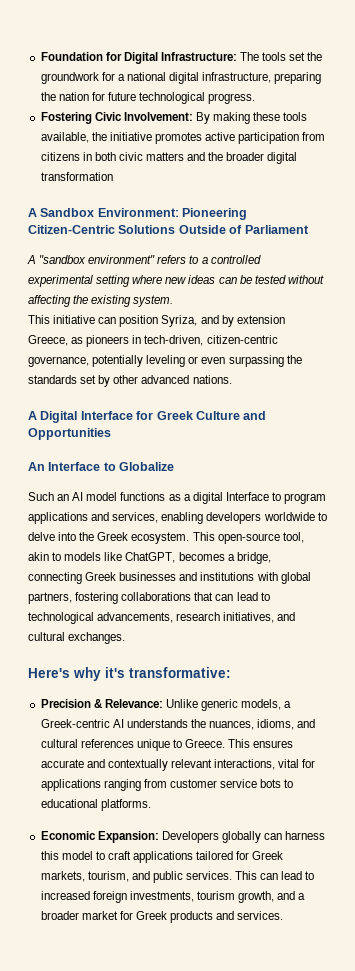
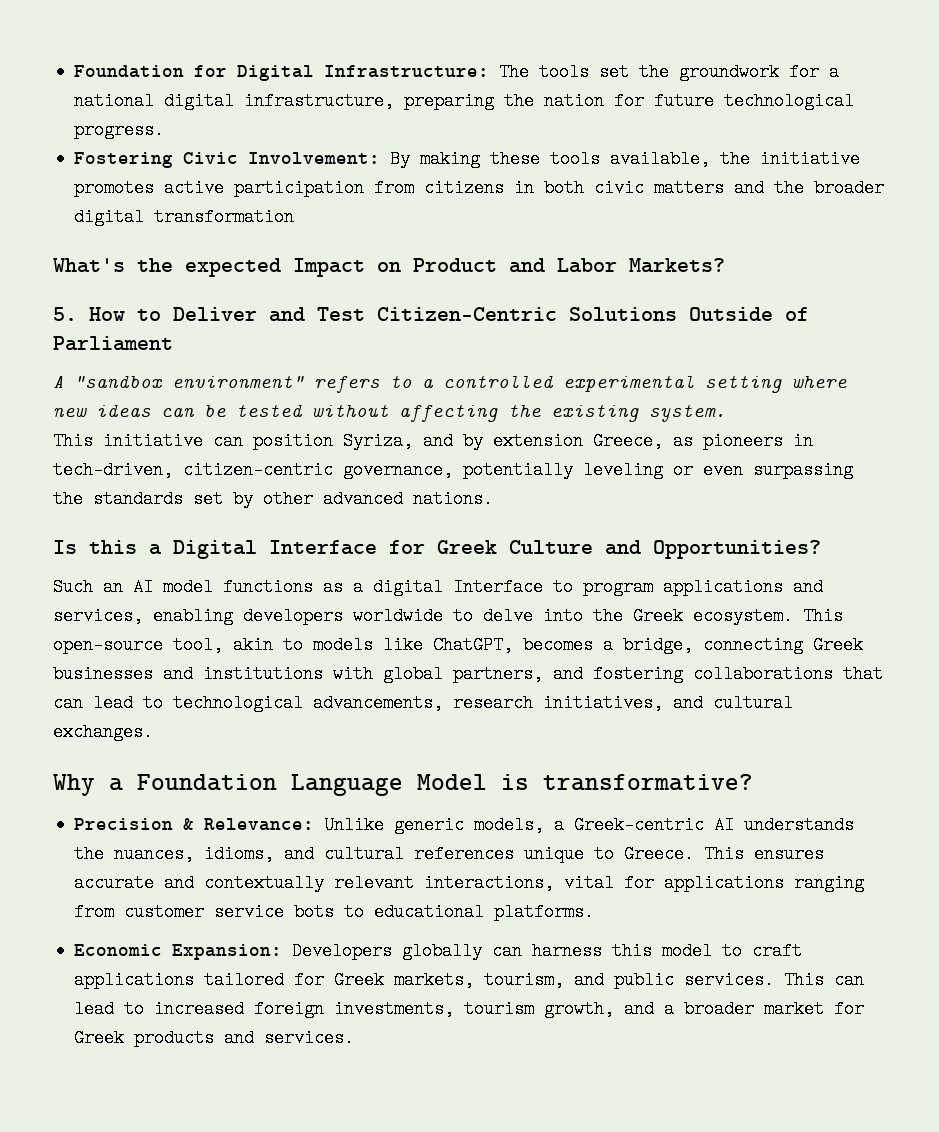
[28,208,248,220] A Sandbox Environment: Pioneering -> [53,258,725,277] [53,307,365,322] What's the expected Impact on Product and Labor Markets? // 5. How to Deliver and Test
[28,411,37,420] A -> [53,540,162,555] Is this a
[28,428,111,440] [28,462,175,471] Opportunities // An Interface to Globalize -> [653,540,821,559] Opportunities?
(72, 598) none -> [553,665,583,683] and
[28,667,231,681] Here's why it's transformative: -> [53,774,753,796] Why a Foundation Language Model is transformative?

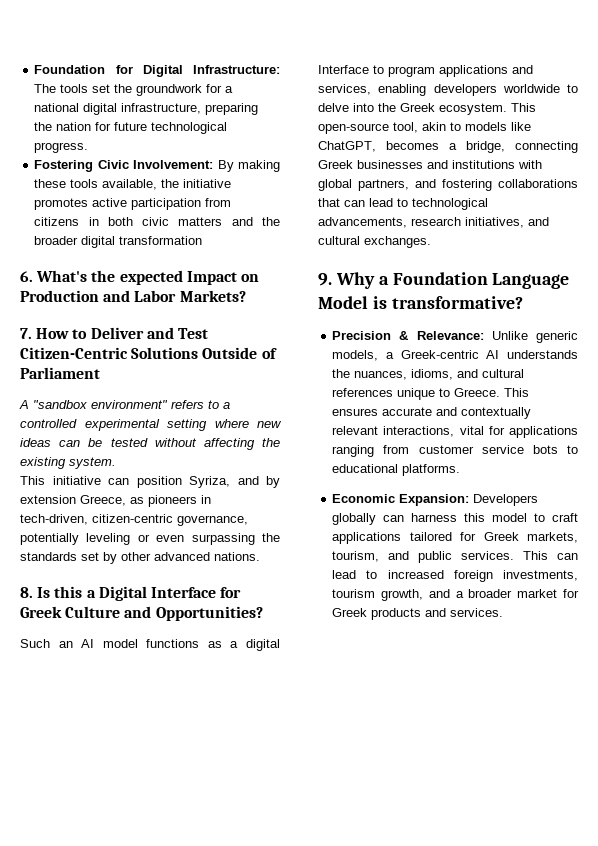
(295, 217) none -> [20,271,33,282] 6.
[413,258,497,272] Product -> [20,290,99,302] Production
[53,307,77,321] 5. -> [20,328,32,339] 7.
(493, 499) none -> [20,587,33,598] 8.
(153, 732) none -> [318,273,332,286] 9.

